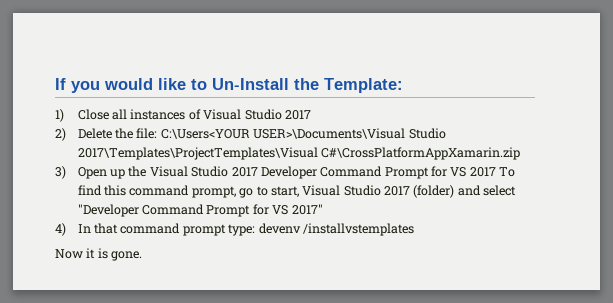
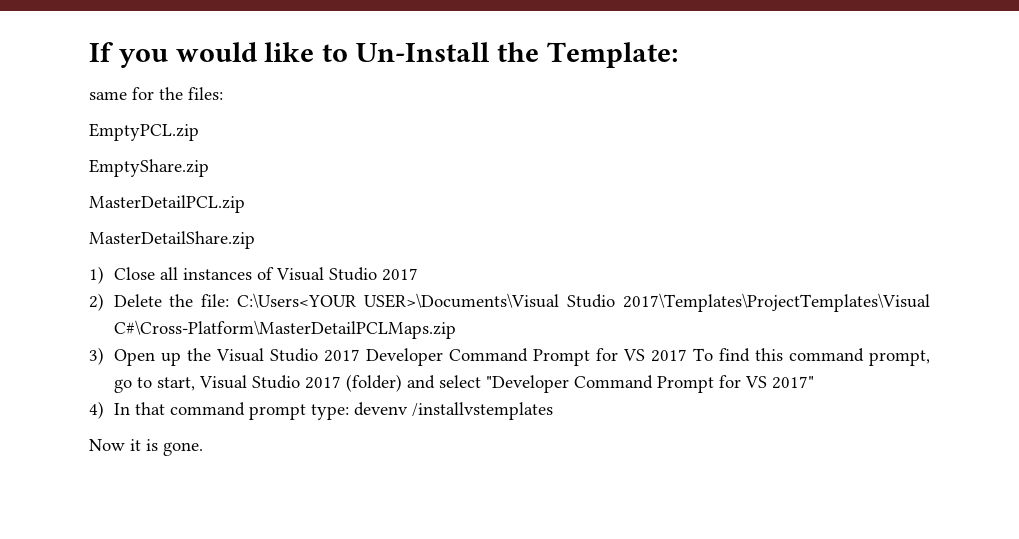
(403, 85) none -> [89,87,223,100] [89,123,199,141] [89,159,209,177] [89,195,245,213] [89,231,255,249] // same for the files: // EmptyPCL.zip // EmptyShare.zip // MasterDetailPCL.zip // MasterDetailShare.zip
[321,147,521,160] C#\CrossPlatformAppXamarin.zip -> [113,320,456,339] C#\Cross-Platform\MasterDetailPCLMaps.zip

